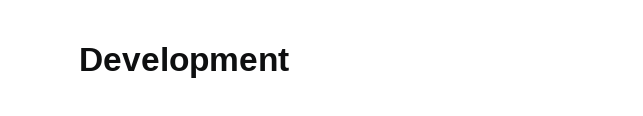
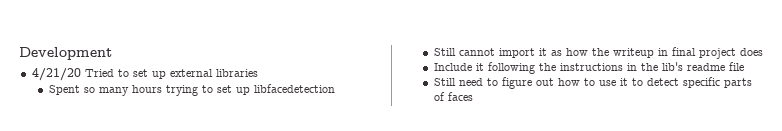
(289, 62) none -> [31,68,258,81] [48,84,335,96] [433,47,763,59] [433,62,744,74] [433,77,752,89] [433,92,473,101] // 4/21/20 Tried to set up external libraries // Spent so many hours trying to set up libfacedetection // Still cannot import it as how the writeup in final project does // Include it following the instructions in the lib's readme file // Still need to figure out how to use it to detect specific parts of faces

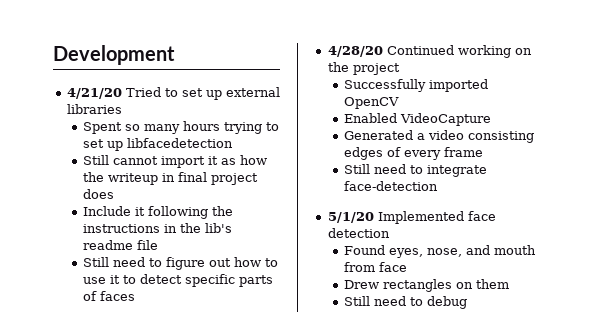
(473, 96) none -> [327,45,532,58] [327,62,400,75] [343,79,488,92] [343,97,399,109] [343,113,491,126] [343,130,534,143] [343,147,483,160] [343,164,487,177] [343,181,438,191] [327,211,496,224] [327,228,390,238] [343,245,536,258] [343,262,407,272] [343,279,509,292] [343,296,467,309] // 4/28/20 Continued working on the project // Successfully imported OpenCV // Enabled VideoCapture // Generated a video consisting edges of every frame // Still need to integrate face-detection // 5/1/20 Implemented face detection // Found eyes, nose, and mouth from face // Drew rectangles on them // Still need to debug

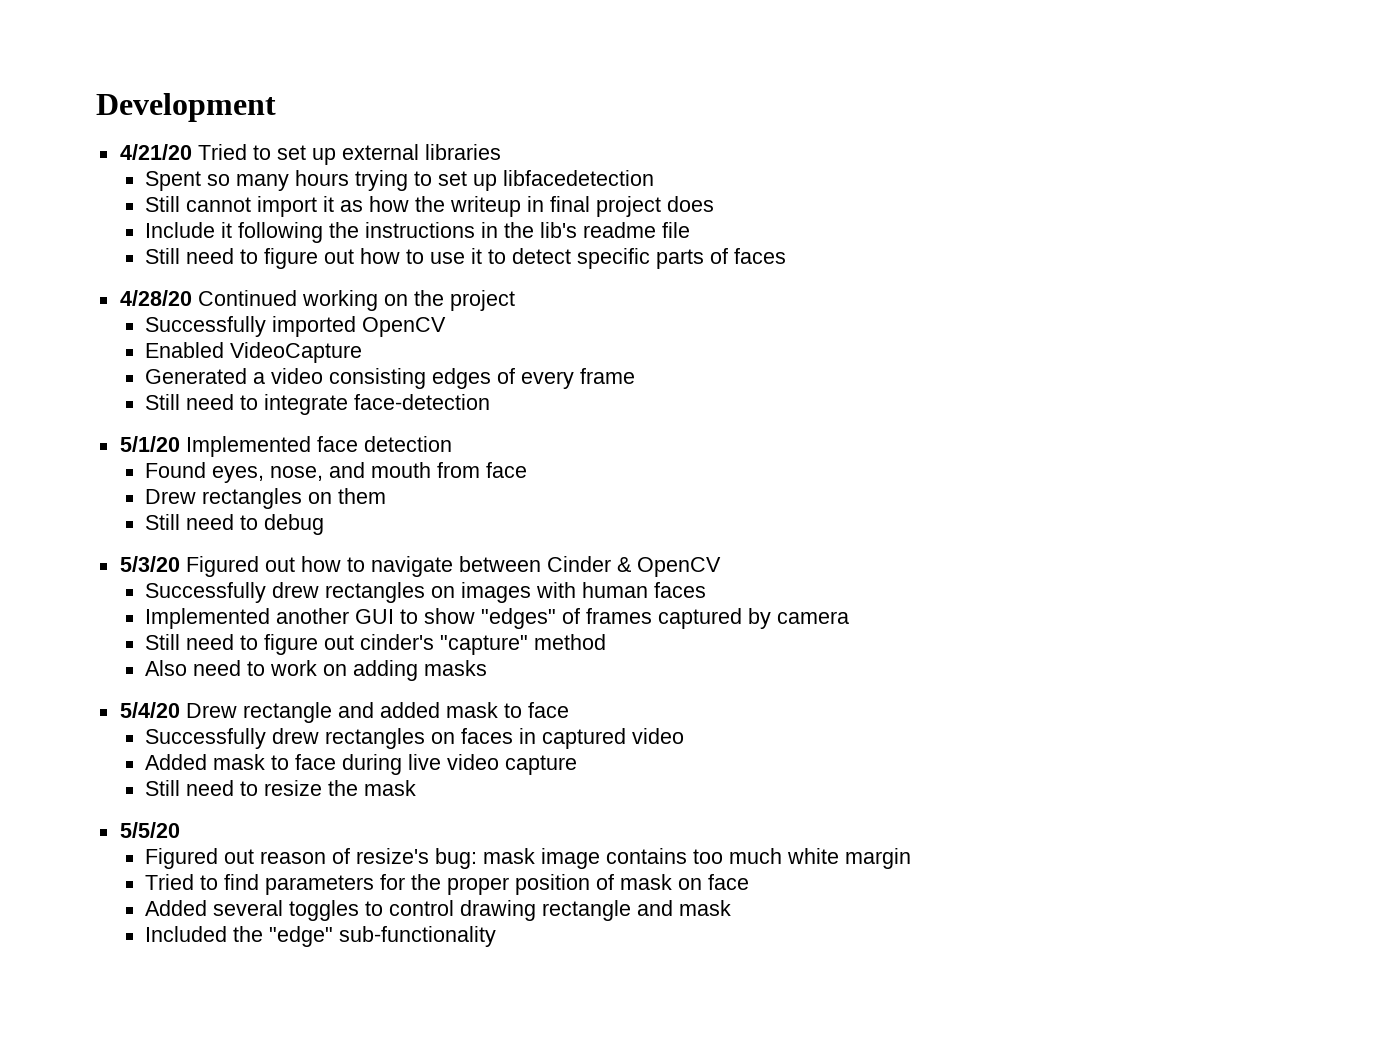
(467, 302) none -> [119,556,721,577] [145,582,707,603] [145,608,850,629] [145,634,607,655] [145,660,488,681] [119,702,569,723] [145,728,685,749] [145,754,578,775] [145,780,417,796] [119,822,180,838] [145,848,912,869] [145,874,750,895] [145,900,732,921] [145,926,497,947] // 5/3/20 Figured out how to navigate between Cinder & OpenCV // Successfully drew rectangles on images with human faces // Implemented another GUI to show "edges" of frames captured by camera // Still need to figure out cinder's "capture" method // Also need to work on adding masks // 5/4/20 Drew rectangle and added mask to face // Successfully drew rectangles on faces in captured video // Added mask to face during live video capture // Still need to resize the mask // 5/5/20 // Figured out reason of resize's bug: mask image contains too much white margin // Tried to find parameters for the proper position of mask on face // Added several toggles to control drawing rectangle and mask // Included the "edge" sub-functionality

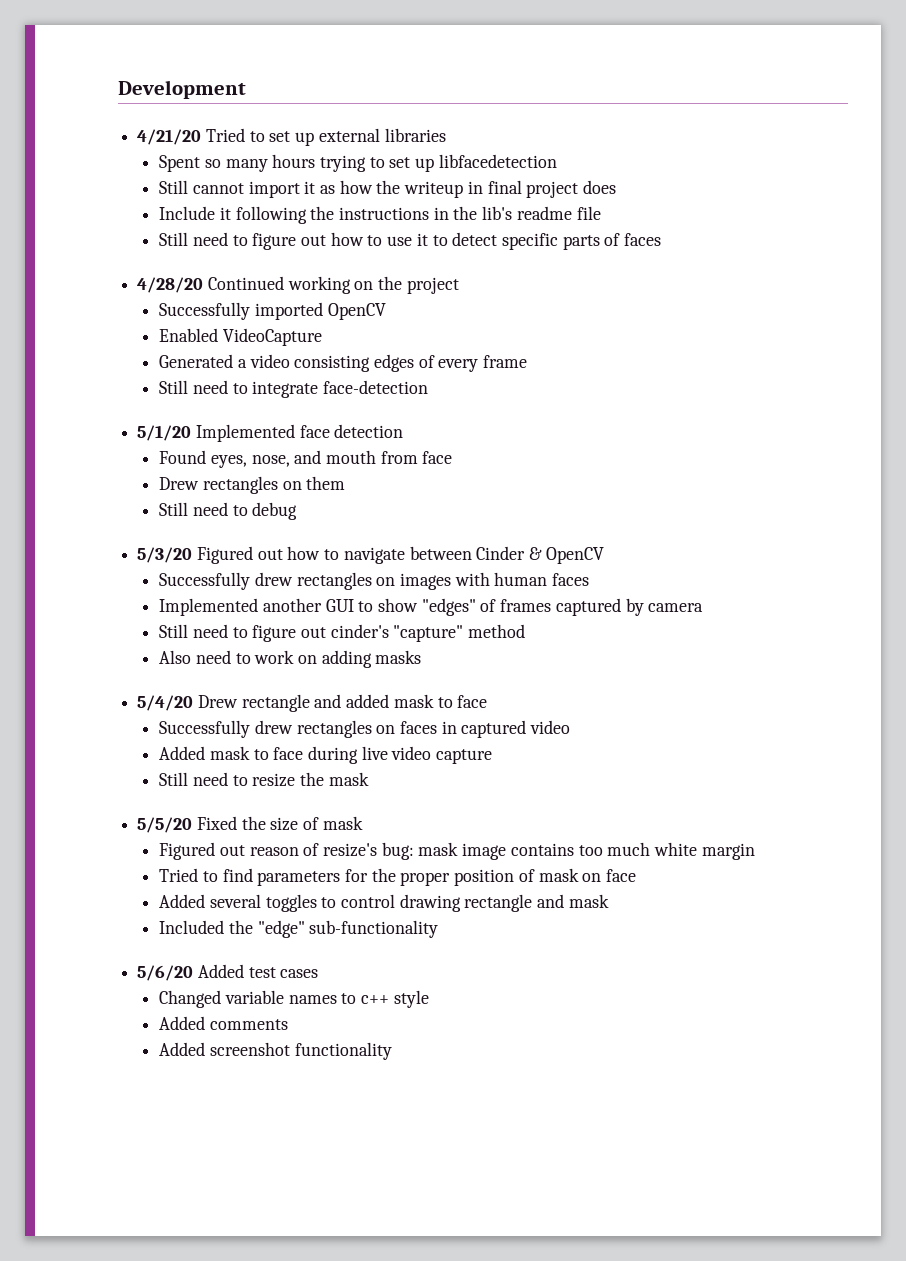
(180, 830) none -> [196,816,363,831] Fixed the size of mask
(497, 936) none -> [137,964,319,981] [159,990,429,1008] [159,1016,288,1030] [159,1042,392,1060] // 5/6/20 Added test cases // Changed variable names to c++ style // Added comments // Added screenshot functionality

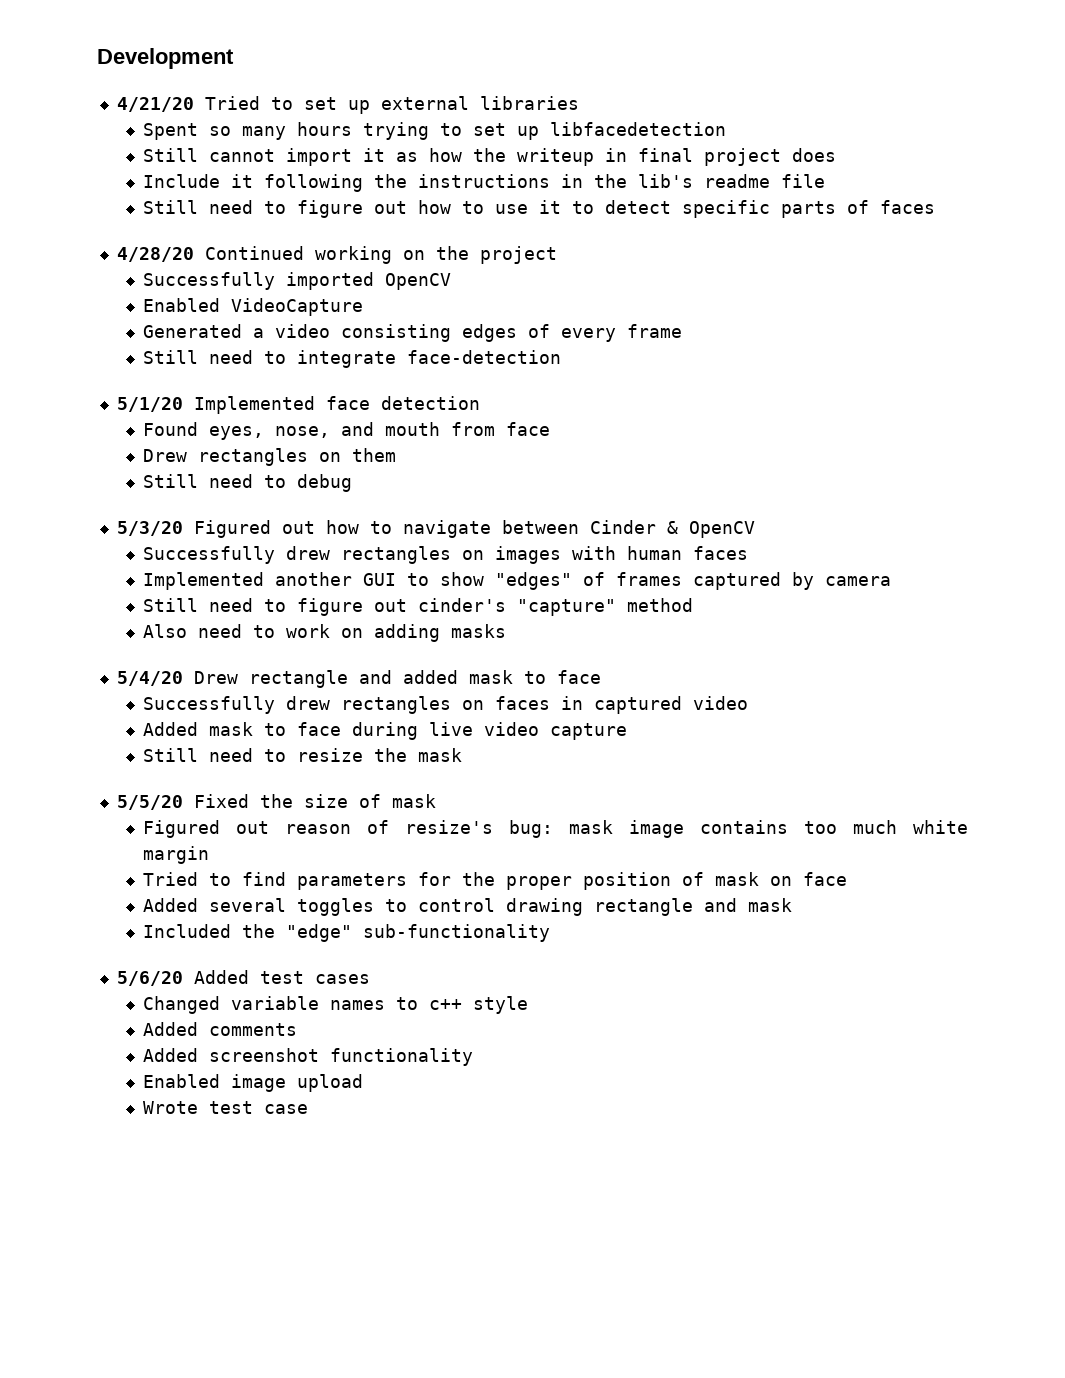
(392, 1051) none -> [142,1074,363,1092] [142,1101,308,1114] // Enabled image upload // Wrote test case

